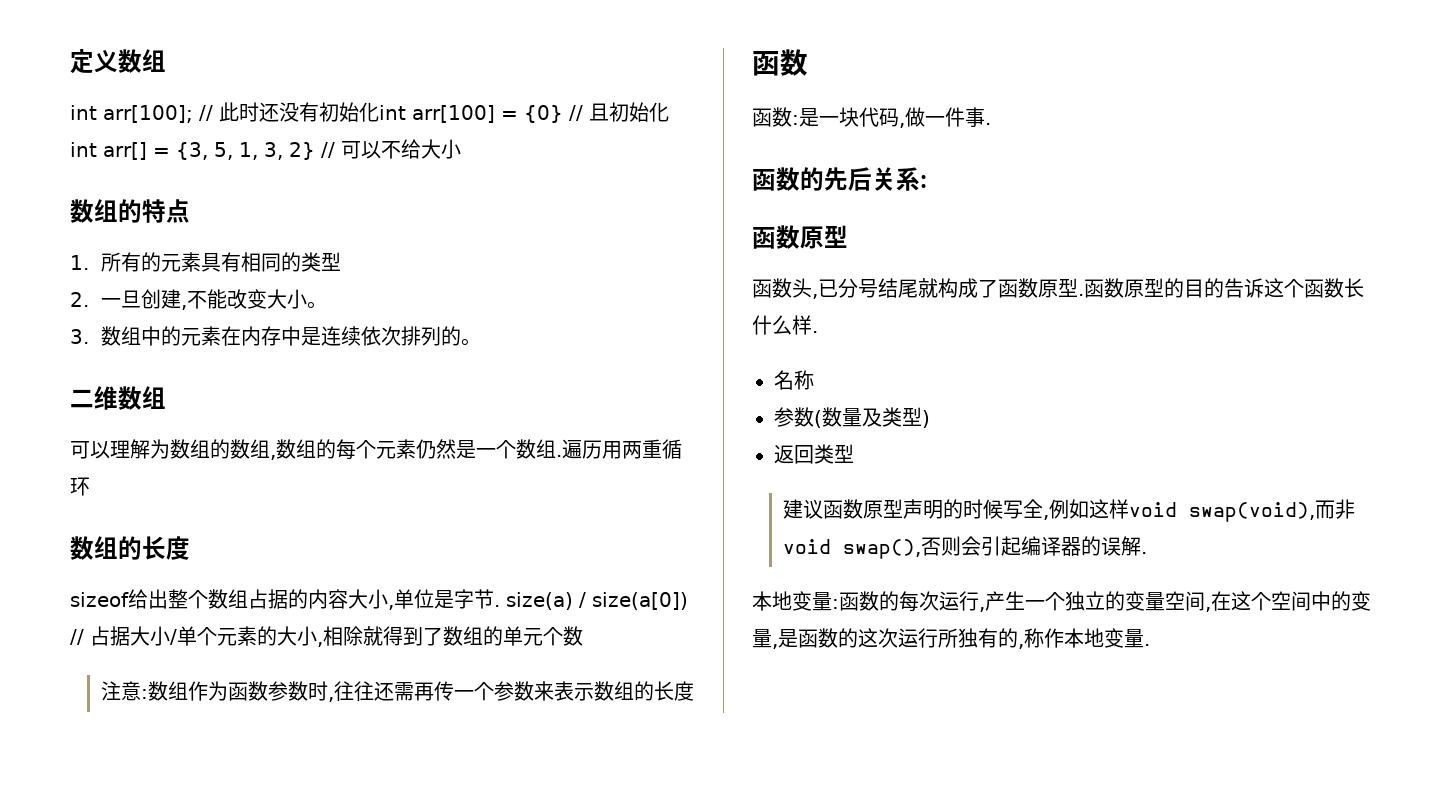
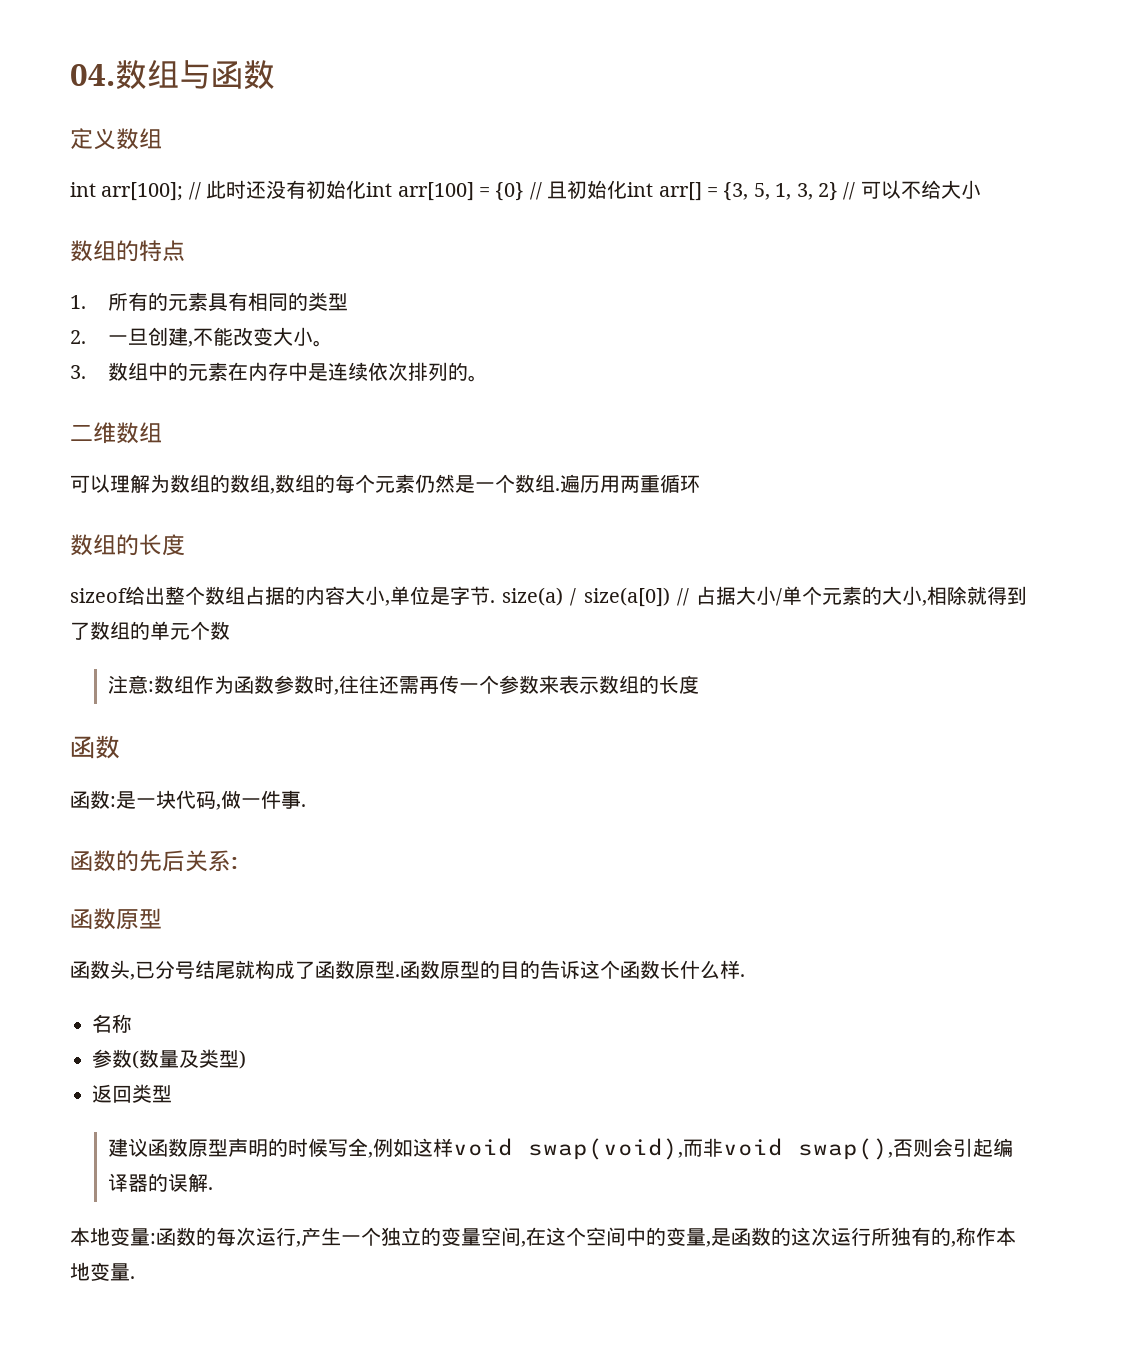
(70, 61) none -> [70,60,275,89] 04.数组与函数 //

